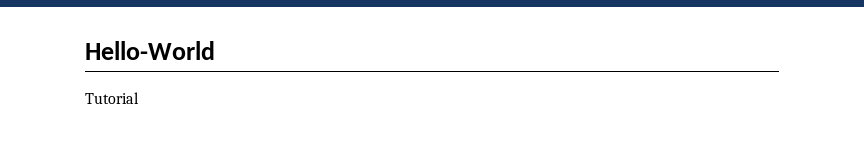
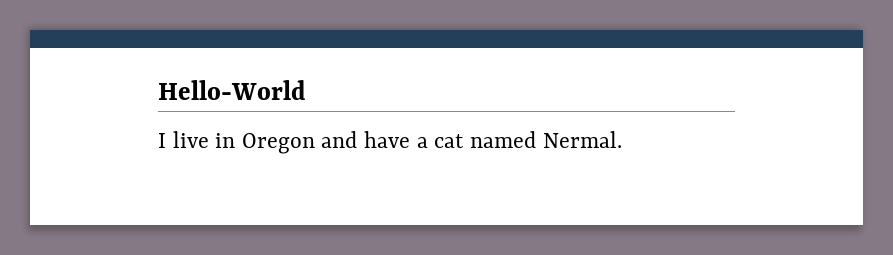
[85,92,139,104] Tutorial -> [158,131,622,154] I live in Oregon and have a cat named Nermal.

